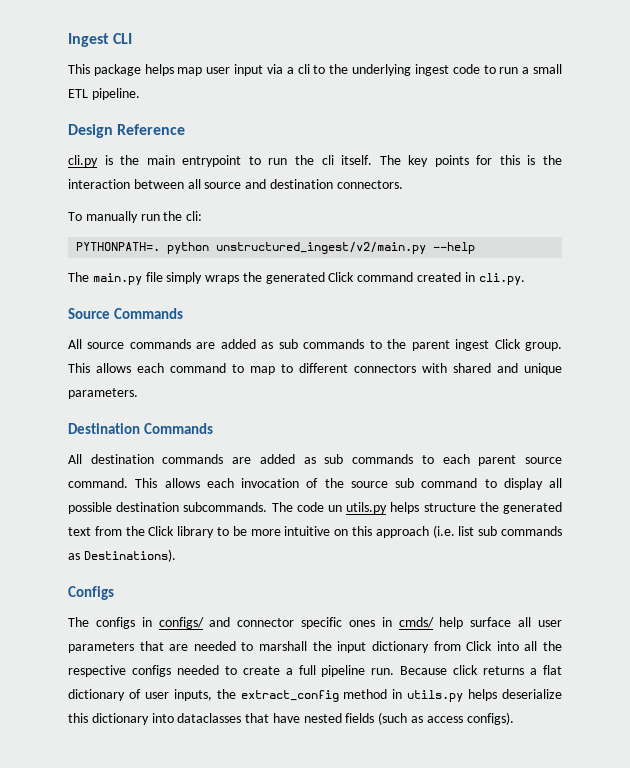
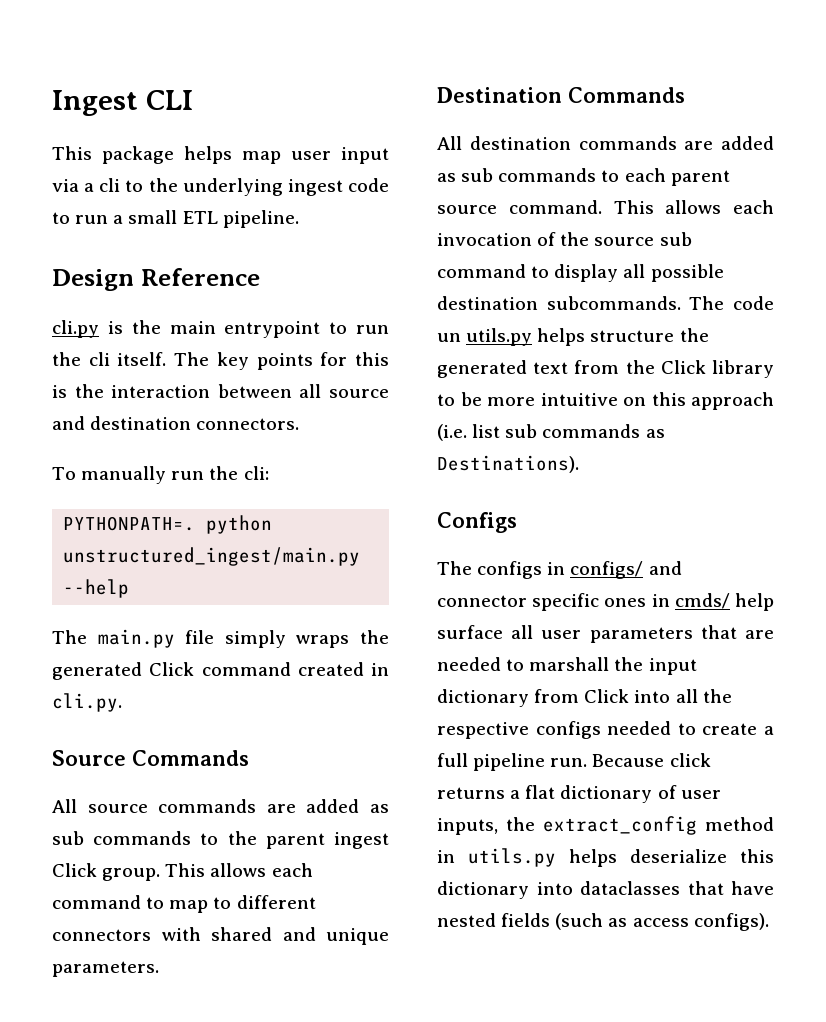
[216,242,427,254] unstructured_ingest/v2/main.py -> [63,547,361,566] unstructured_ingest/main.py

